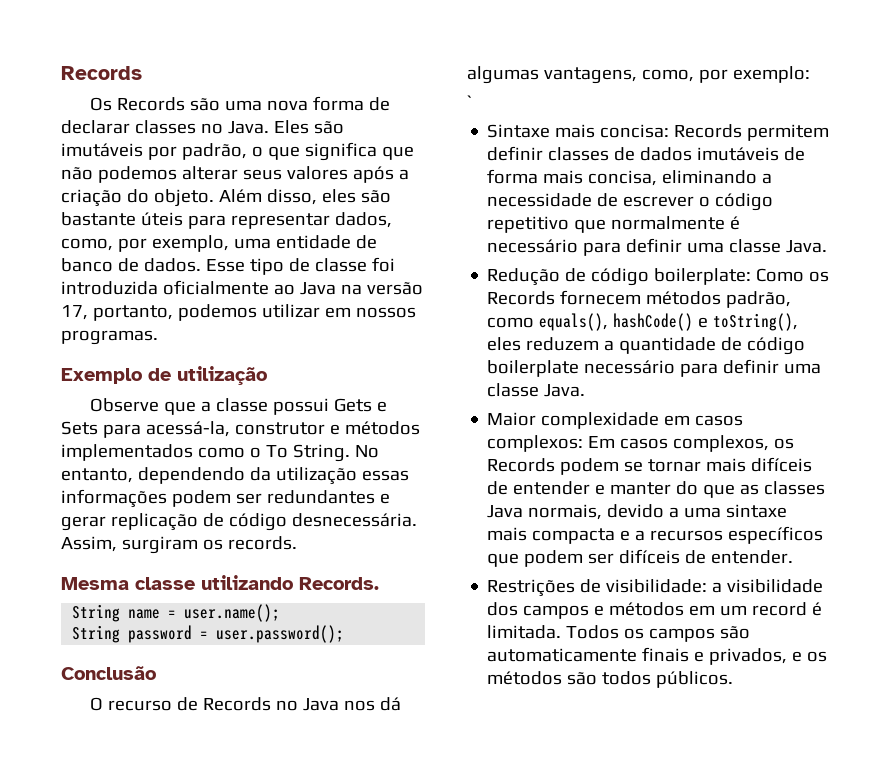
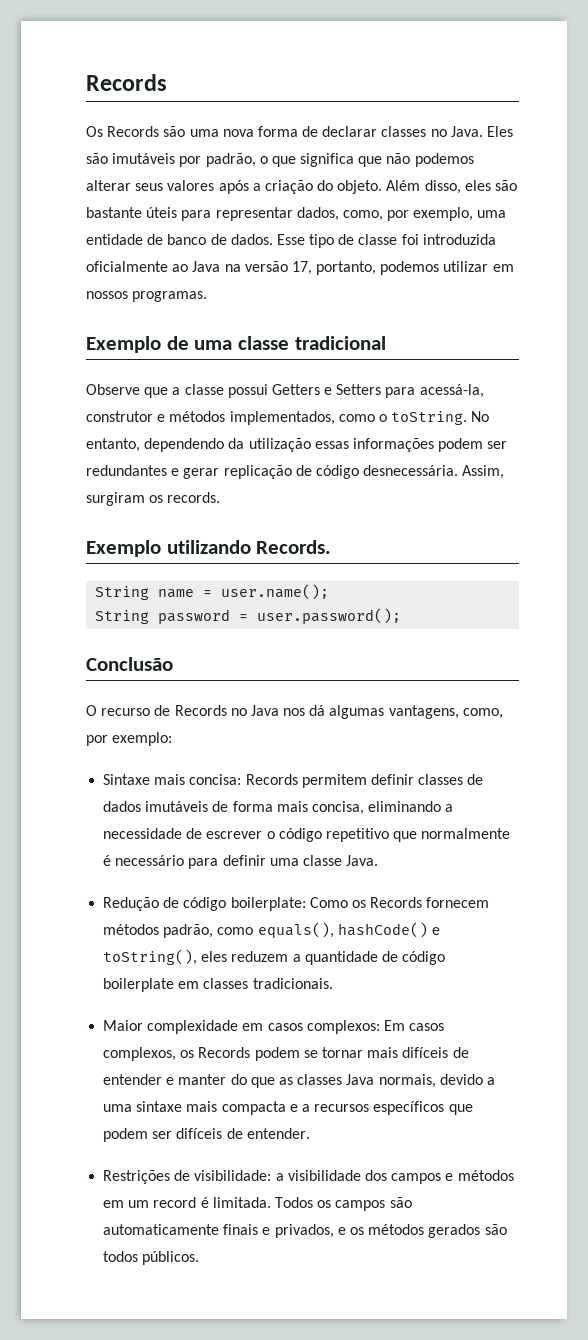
[177,366,267,385] utilização -> [194,336,386,350] uma classe tradicional
[333,398,387,412] [61,421,98,435] Gets e Sets -> [271,384,382,395] Getters e Setters
[61,444,193,461] implementados -> [229,411,335,425] implementados,
[265,444,350,462] To String. -> [391,411,468,425] toString.
[61,577,195,590] Mesma classe -> [86,540,161,557] Exemplo
[467,95,472,108] // ` -> (173, 739) none
[584,359,822,377] [487,383,586,397] necessário para definir uma classe Java. -> [178,978,333,989] em classes tradicionais.
(563, 678) none -> [428,1224,481,1238] gerados

